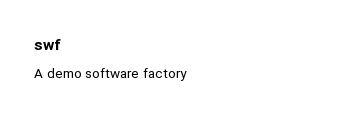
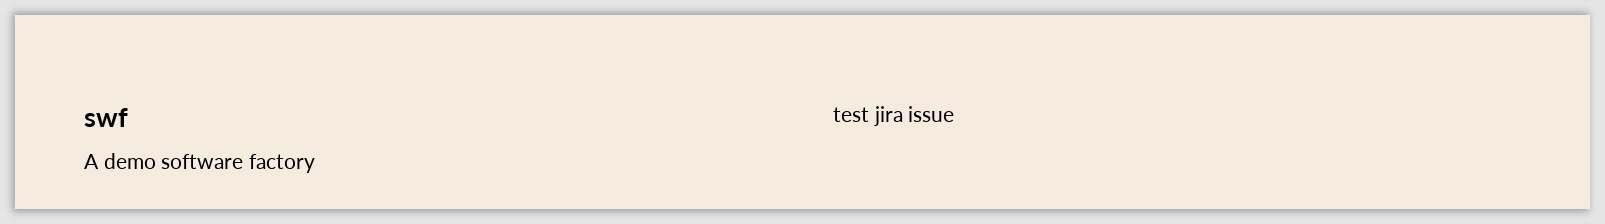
(187, 74) none -> [833,106,955,126] // test jira issue

